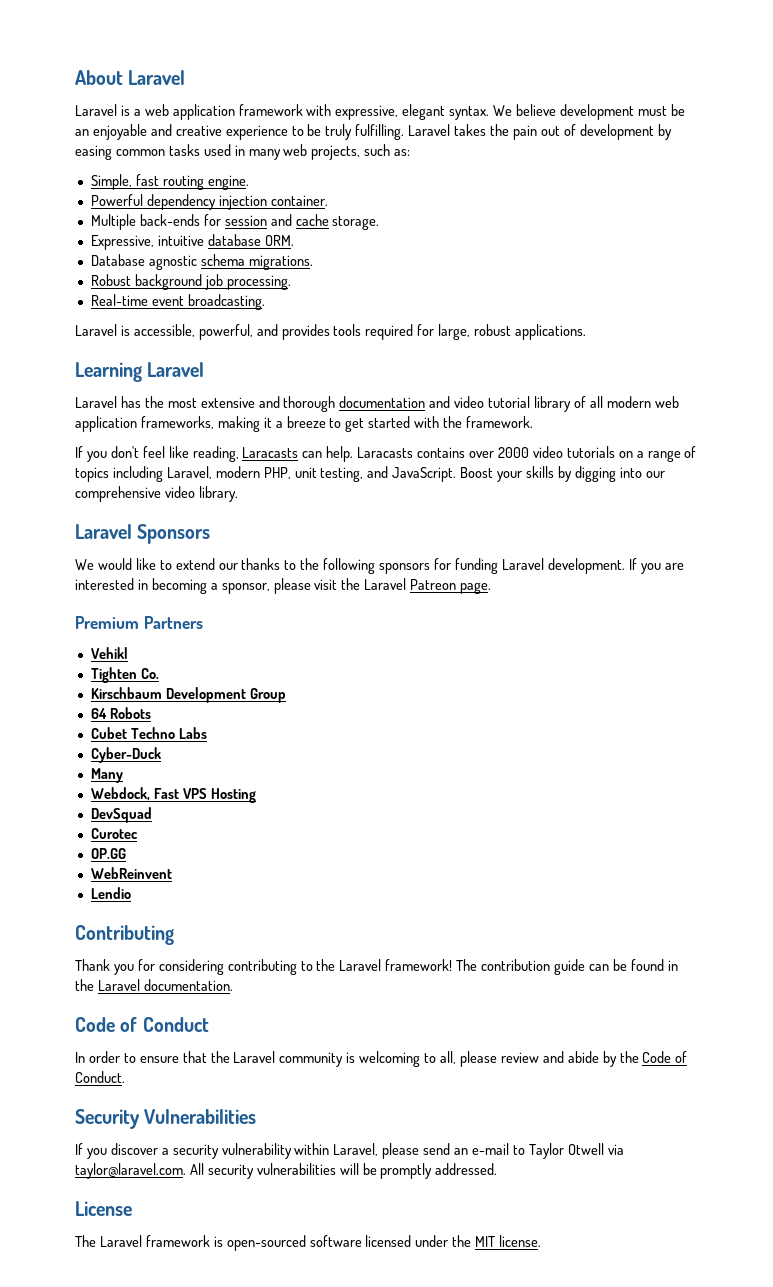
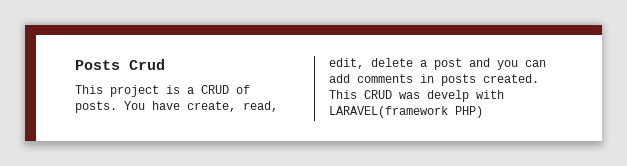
[75,70,186,85] [75,104,685,120] [75,124,672,140] [75,144,411,160] [90,174,249,190] [90,194,328,210] [90,214,380,230] [90,234,294,250] [90,254,313,270] [90,274,291,290] [90,294,265,310] [75,324,587,340] [75,362,205,382] [75,396,679,412] [75,416,534,432] [75,446,697,462] [75,466,665,482] [75,486,238,502] [75,524,211,544] [75,558,684,574] [75,578,492,594] [75,616,203,629] [90,647,128,659] [90,667,159,683] [90,687,286,703] [90,707,151,719] [90,727,207,739] [90,747,161,763] [90,768,123,783] [90,787,256,803] [90,807,152,823] [90,828,138,839] [90,848,126,859] [90,867,172,879] [90,887,131,899] [75,925,174,945] [75,959,678,975] [75,979,233,991] [75,1017,209,1032] [75,1051,688,1067] [75,1071,125,1083] [75,1109,257,1129] [75,1143,624,1159] [75,1163,498,1179] [75,1201,132,1216] [75,1235,542,1251] About Laravel // Laravel is a web application framework with expressive, elegant syntax. We believe development must be an enjoyable and creative experience to be truly fulfilling. Laravel takes the pain out of development by easing common tasks used in many web projects, such as: // Simple, fast routing engine. // Powerful dependency injection container. // Multiple back-ends for session and cache storage. // Expressive, intuitive database ORM. // Database agnostic schema migrations. // Robust background job processing. // Real-time event broadcasting. // Laravel is accessible, powerful, and provides tools required for large, robust applications. // Learning Laravel // Laravel has the most extensive and thorough documentation and video tutorial library of all modern web application frameworks, making it a breeze to get started with the framework. // If you don't feel like reading, Laracasts can help. Laracasts contains over 2000 video tutorials on a range of topics including Laravel, modern PHP, unit testing, and JavaScript. Boost your skills by digging into our comprehensive video library. // Laravel Sponsors // We would like to extend our thanks to the following sponsors for funding Laravel development. If you are interested in becoming a sponsor, please visit the Laravel Patreon page. // Premium Partners // Vehikl // Tighten Co. // Kirschbaum Development Group // 64 Robots // Cubet Techno Labs // Cyber-Duck // Many // Webdock, Fast VPS Hosting // DevSquad // Curotec // OP.GG // WebReinvent // Lendio // Contributing // Thank you for considering contributing to the Laravel framework! The contribution guide can be found in the Laravel documentation. // Code of Conduct // In order to ensure that the Laravel community is welcoming to all, please review and abide by the Code of Conduct. // Security Vulnerabilities // If you discover a security vulnerability within Laravel, please send an e-mail to Taylor Otwell via taylor@laravel.com. All security vulnerabilities will be promptly addressed. // License // The Laravel framework is open-sourced software licensed under the MIT license. -> [75,59,165,70] [75,85,250,97] [75,101,278,113] [329,58,546,70] [329,74,539,86] [329,90,504,102] [329,106,483,118] Posts Crud // This project is a CRUD of posts. You have create, read, edit, delete a post and you can add comments in posts created. This CRUD was develp with LARAVEL(framework PHP)

